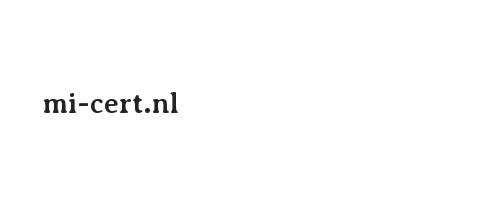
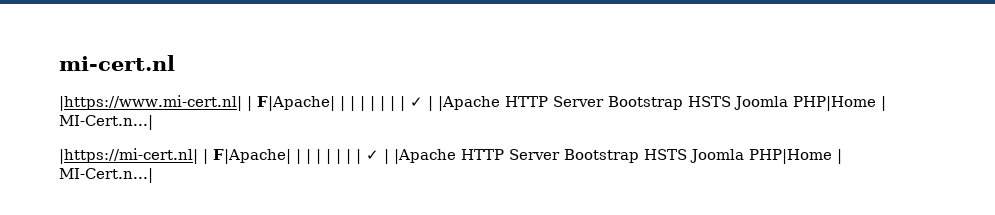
(179, 102) none -> [59,95,886,111] [59,115,153,130] [59,148,842,164] [59,168,153,183] // |https://www.mi-cert.nl| | F|Apache| | | | | | | | ✓ | |Apache HTTP Server Bootstrap HSTS Joomla PHP|Home | MI-Cert.n...| // |https://mi-cert.nl| | F|Apache| | | | | | | | ✓ | |Apache HTTP Server Bootstrap HSTS Joomla PHP|Home | MI-Cert.n...|

